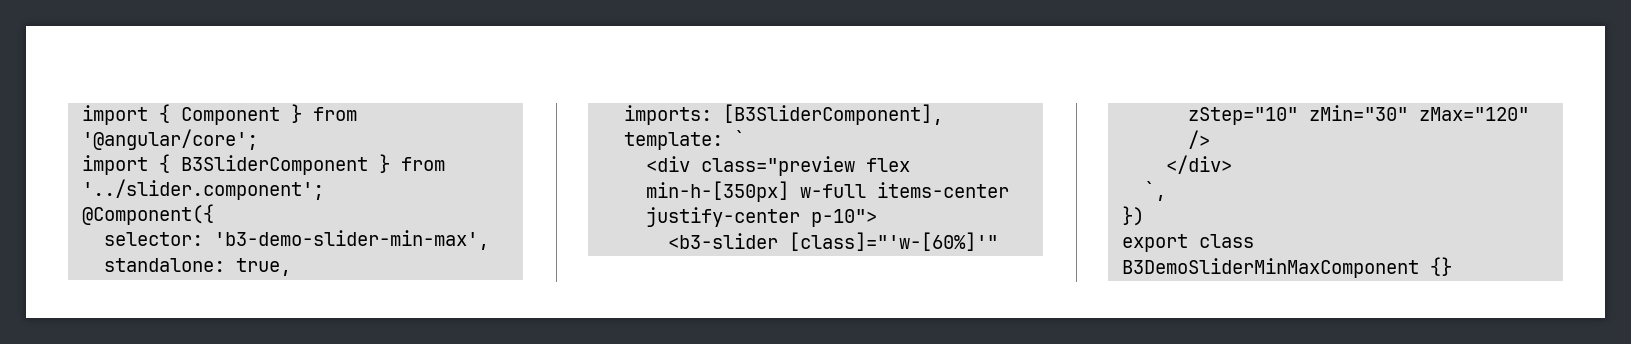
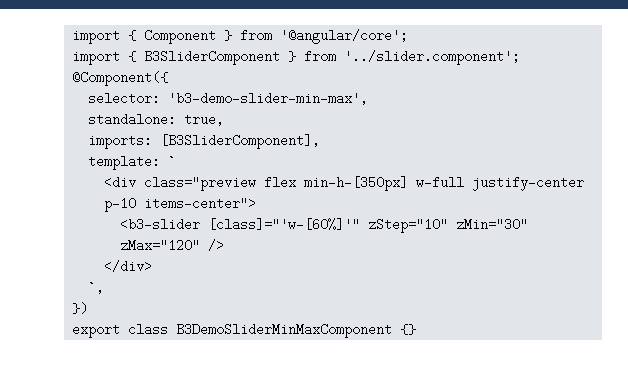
[876,182,1009,198] [645,207,877,227] items-center justify-center p-10"> -> [471,176,584,191] [103,197,256,212] justify-center p-10 items-center">

